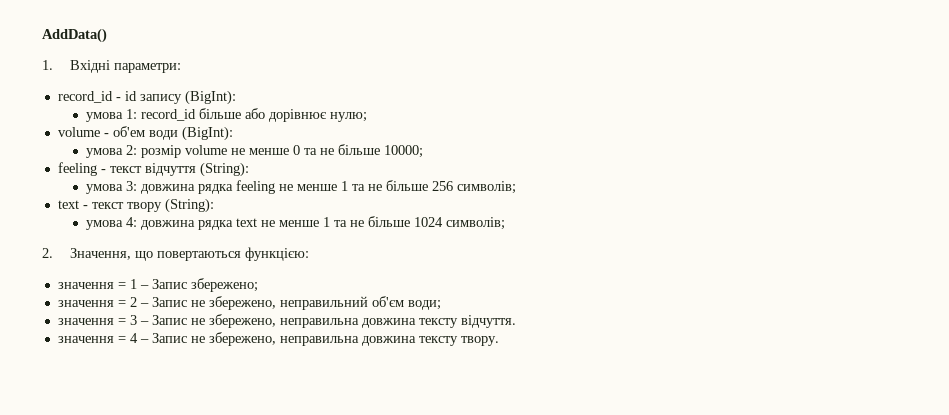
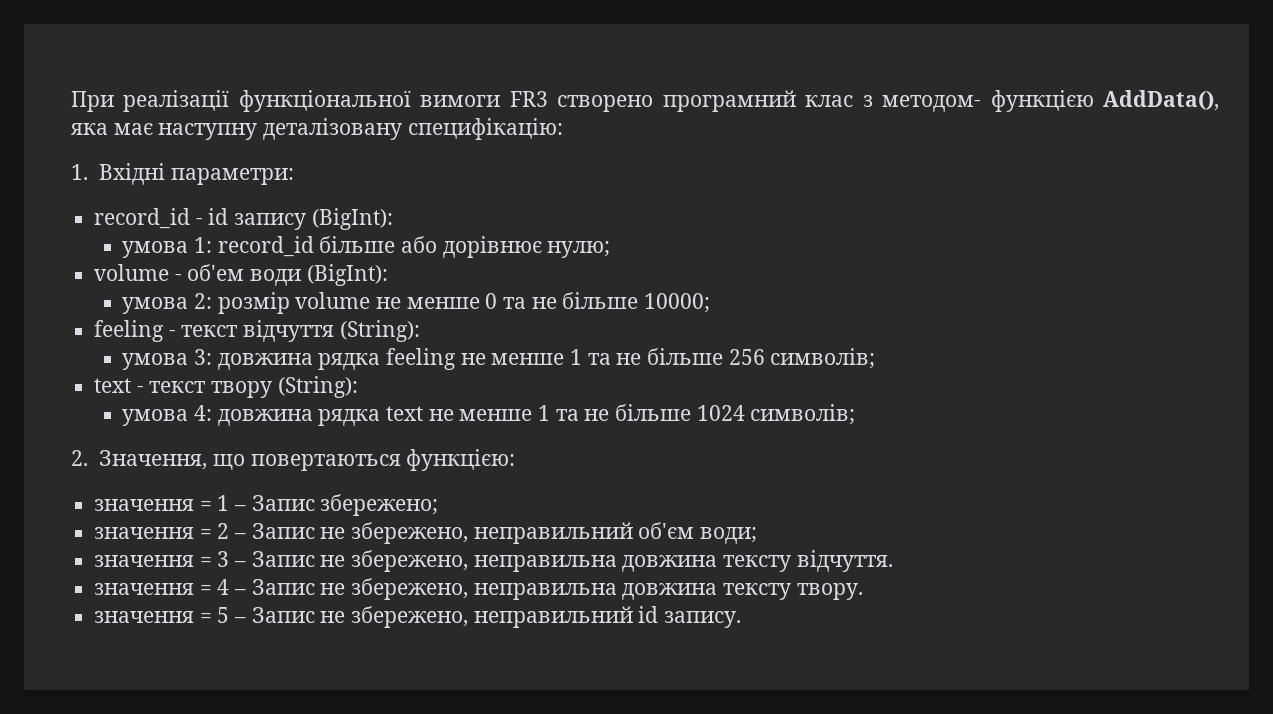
[42,28,107,43] AddData() -> [71,90,1220,112] [71,118,563,140] При реалізації функціональної вимоги FR3 створено програмний клас з методом- функцією AddData(), яка має наступну деталізовану специфікацію:
(499, 341) none -> [94,606,742,628] // значення = 5 – Запис не збережено, неправильний id запису.

